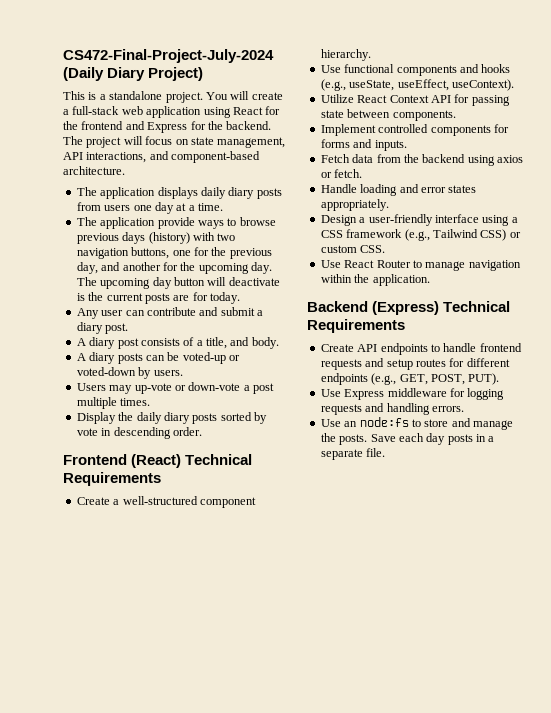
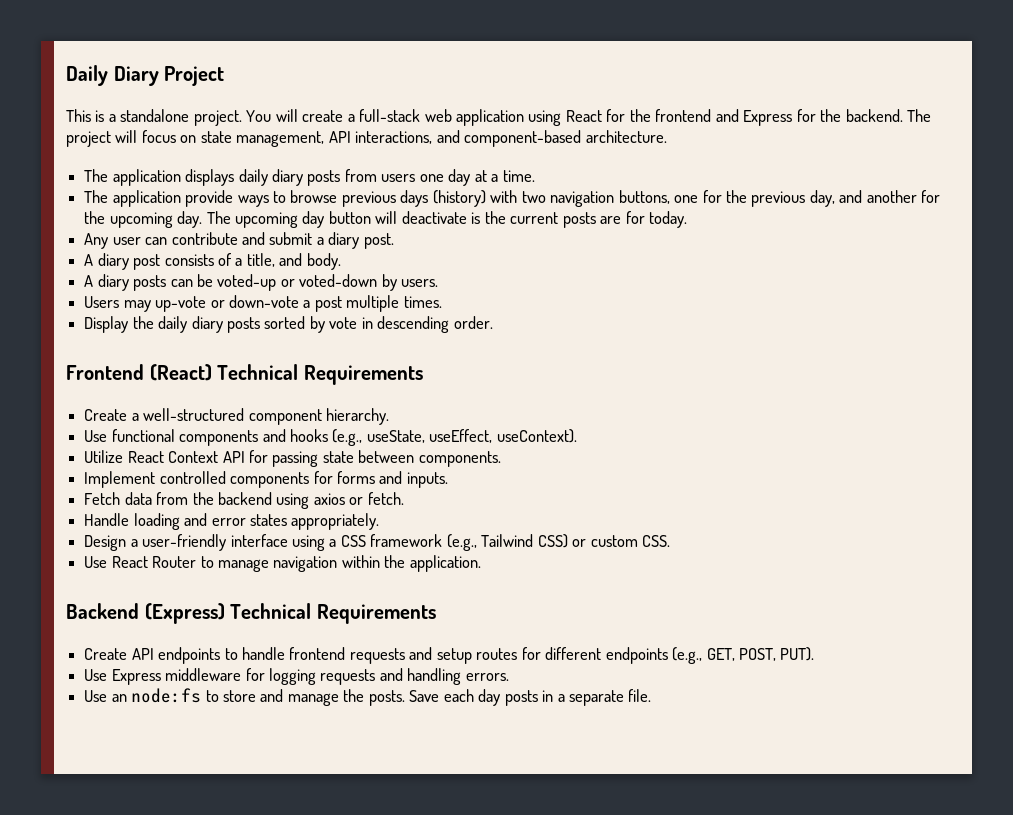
[63,49,274,63] [63,67,204,81] CS472-Final-Project-July-2024 (Daily Diary Project) -> [66,65,225,86] Daily Diary Project

